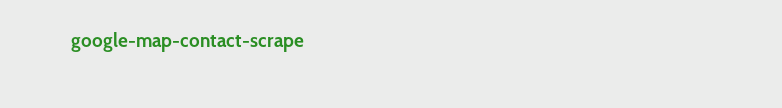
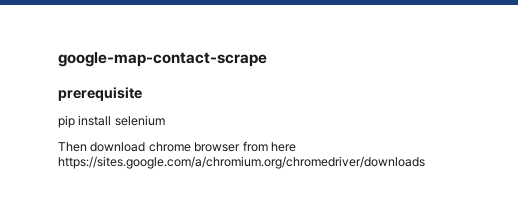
(304, 42) none -> [58,87,142,101] [58,115,165,128] [58,141,296,152] [58,156,425,169] // prerequisite // pip install selenium // Then download chrome browser from here https://sites.google.com/a/chromium.org/chromedriver/downloads

